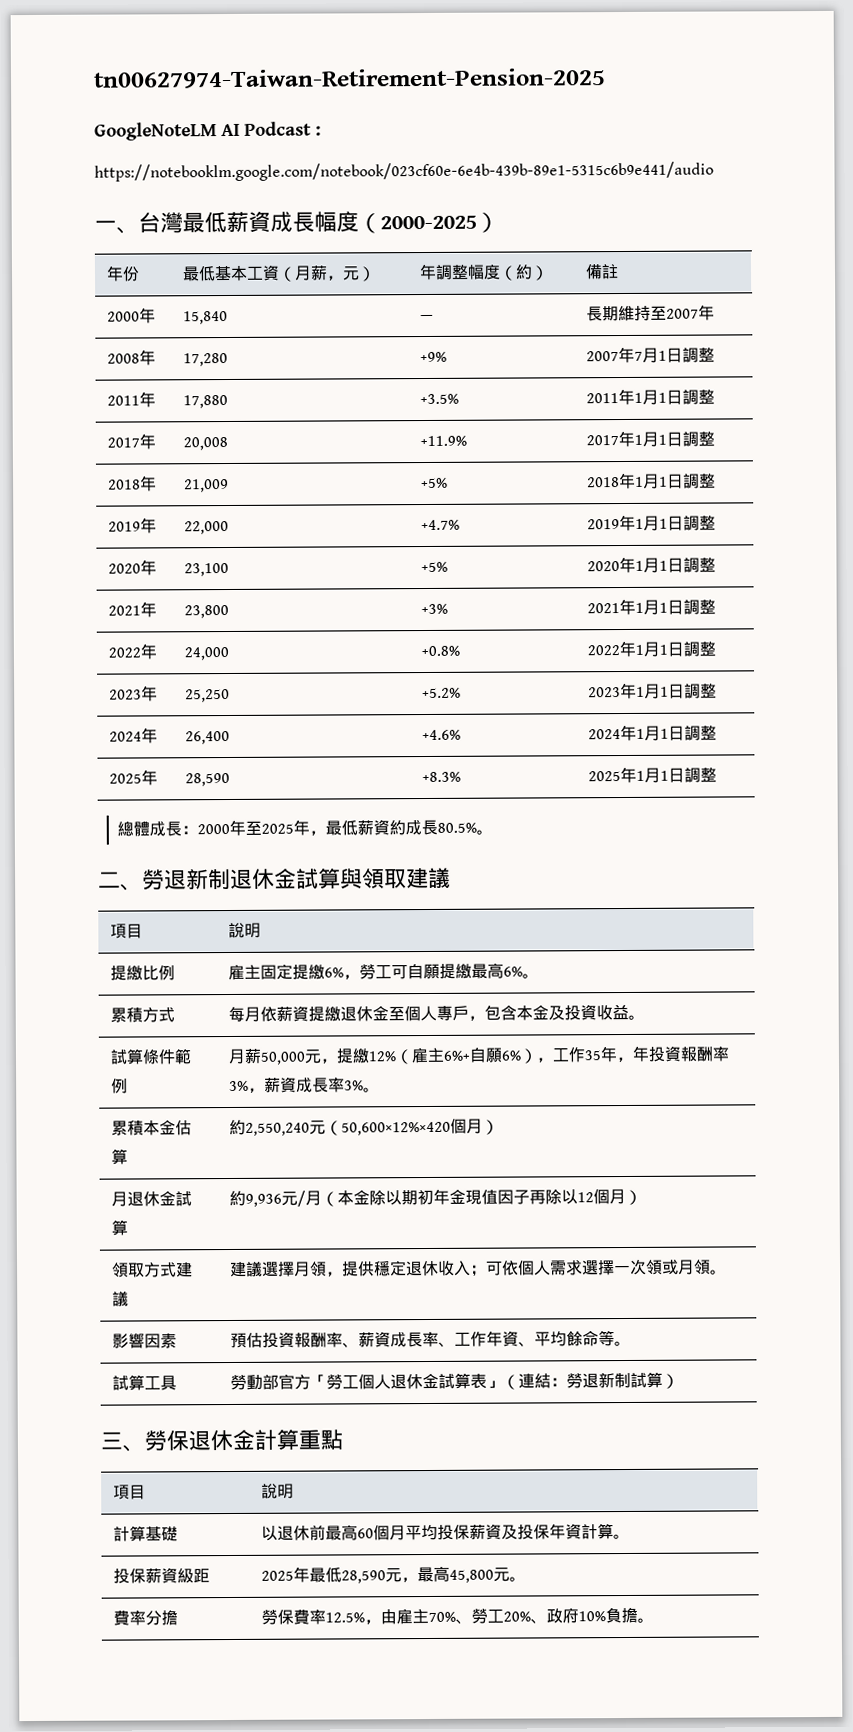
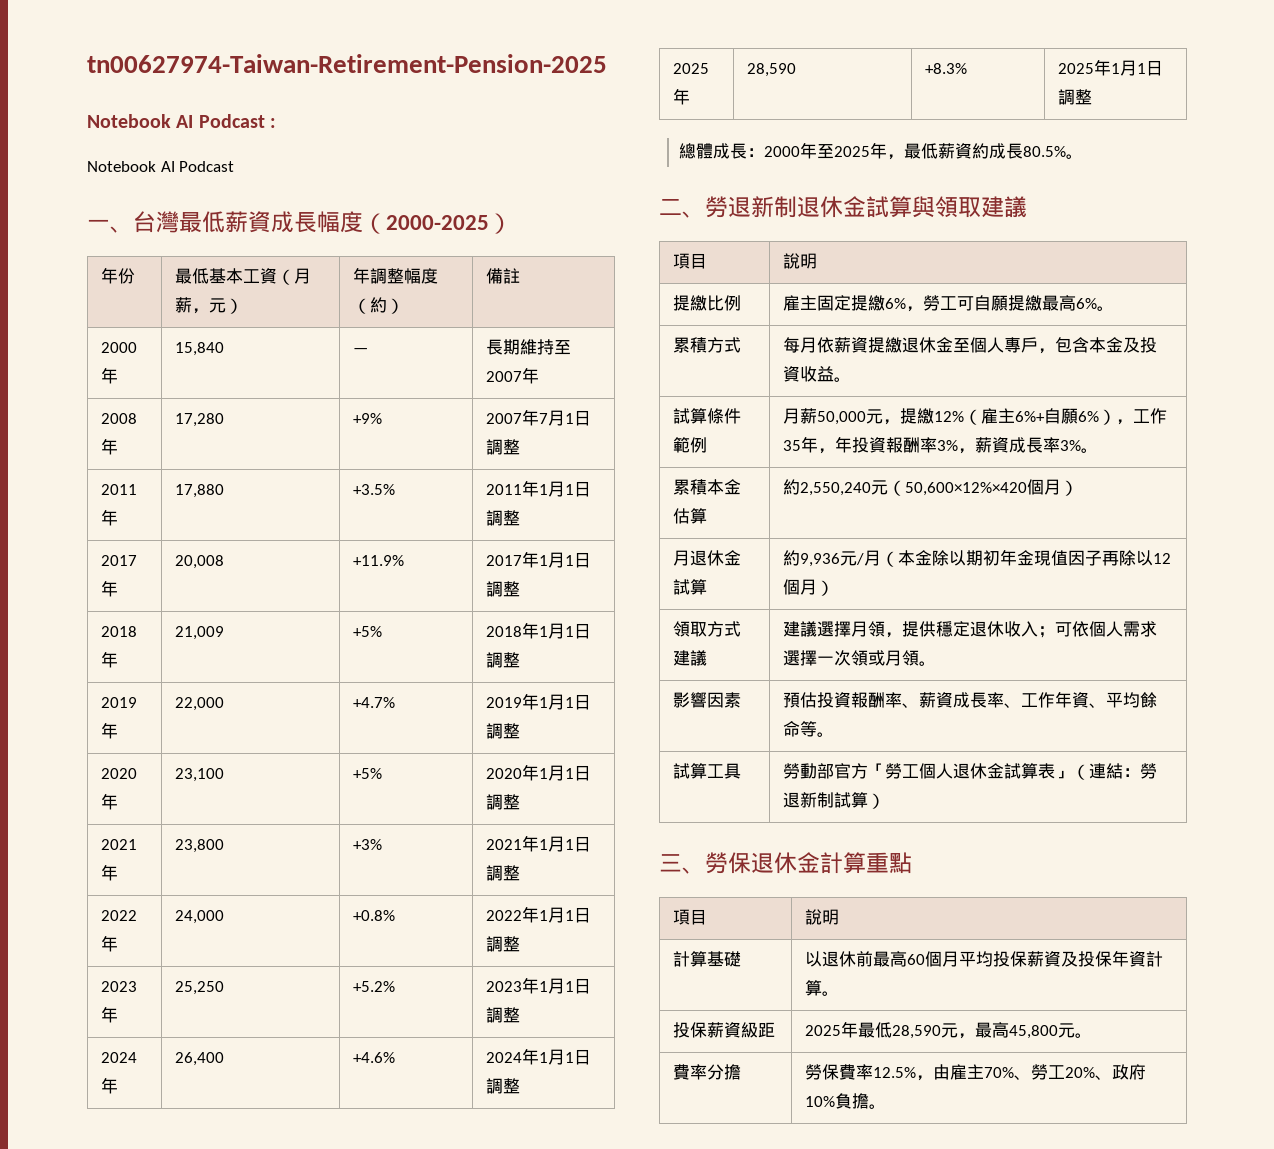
[94,122,217,141] GoogleNoteLM -> [87,114,171,128] Notebook
[94,161,714,182] https://notebooklm.google.com/notebook/023cf60e-6e4b-439b-89e1-5315c6b9e441/audio -> [87,161,235,172] Notebook AI Podcast

